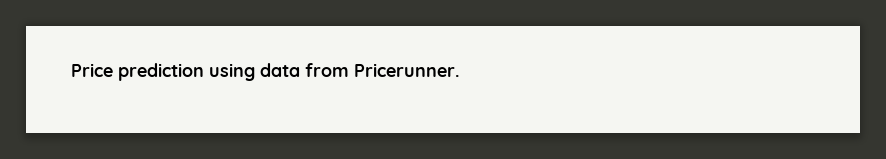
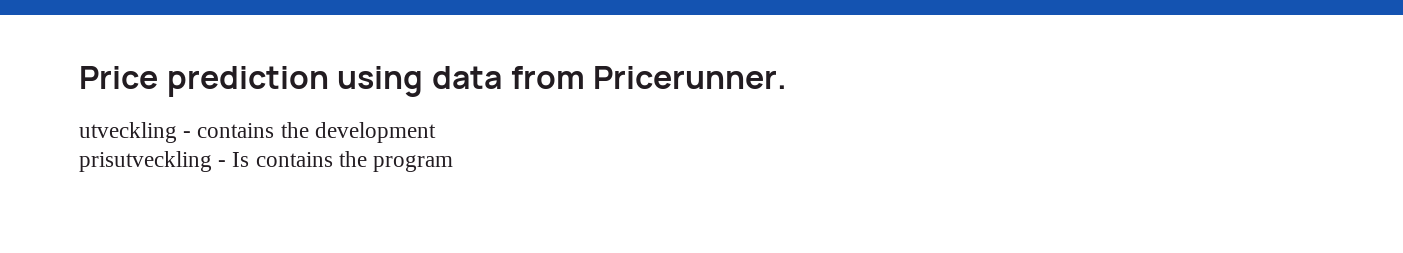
(459, 70) none -> [79,122,436,143] [79,151,454,172] // utveckling - contains the development // prisutveckling - Is contains the program

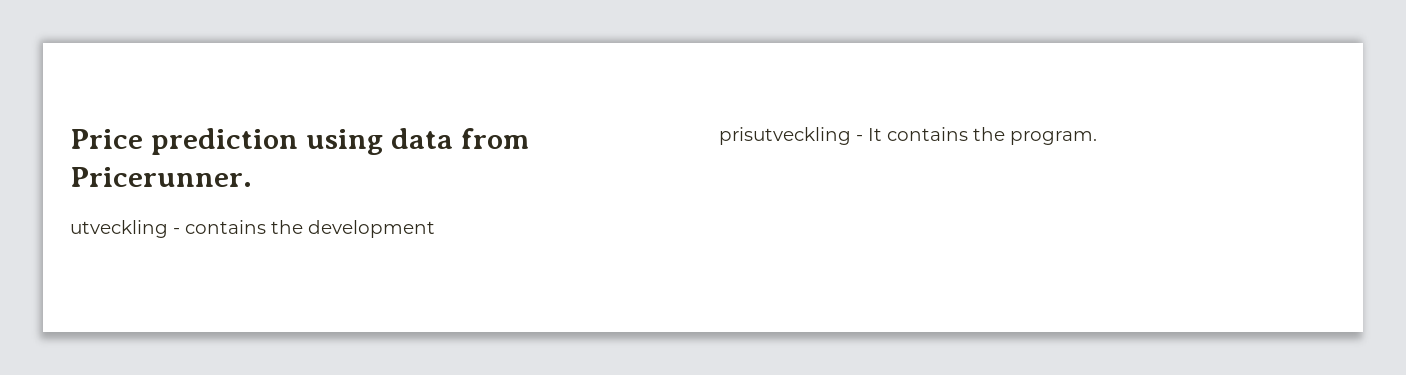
[232,151,454,172] Is contains the program -> [868,127,1097,145] It contains the program.

